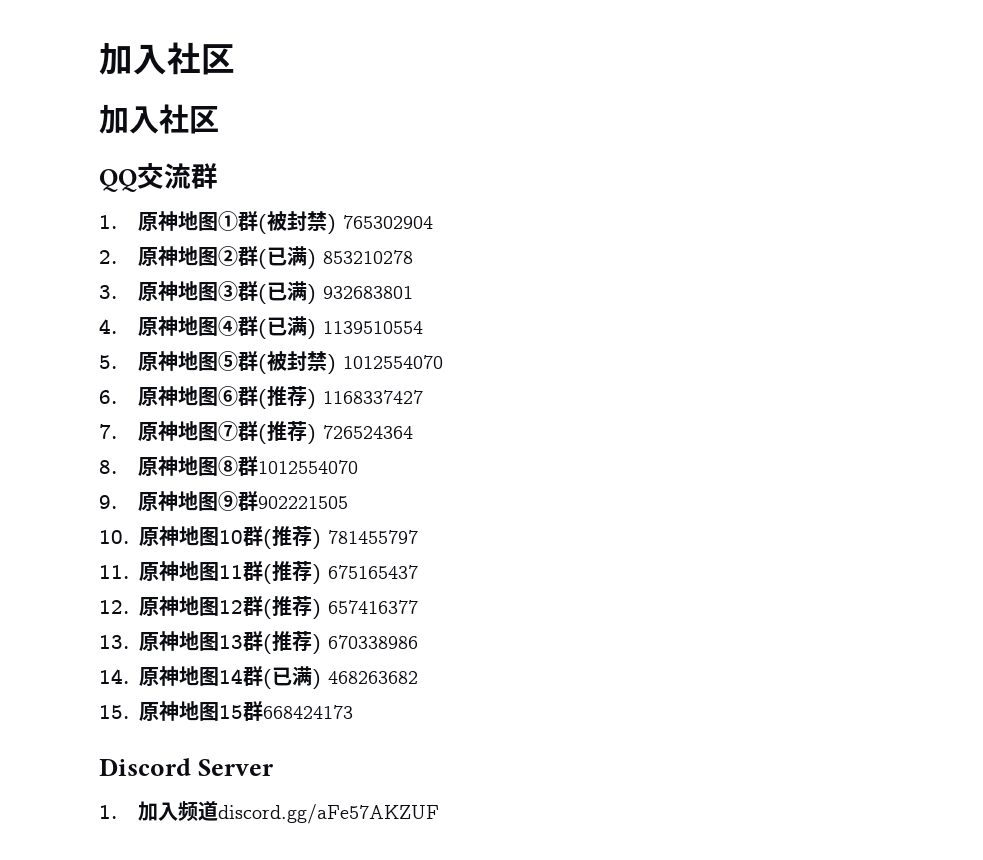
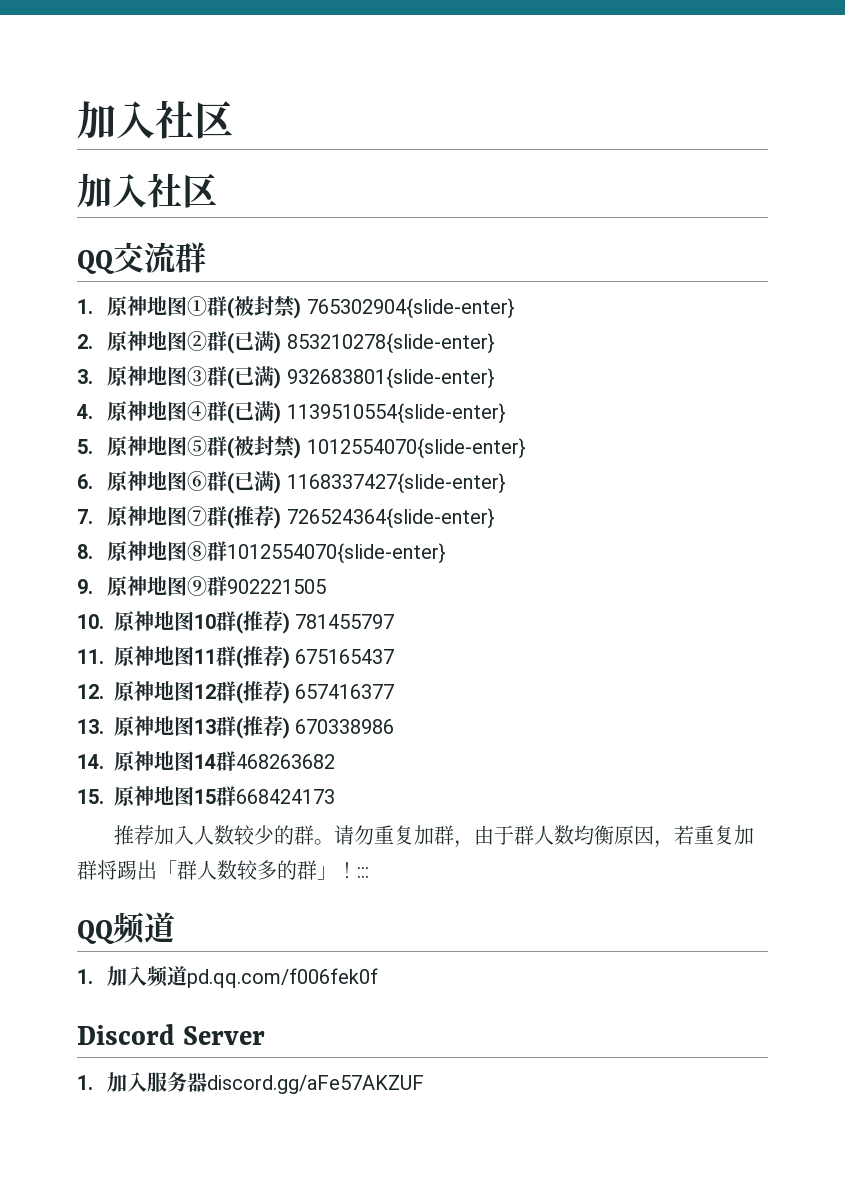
[343,215,434,229] 765302904 -> [306,298,515,319] 765302904{slide-enter}
[323,250,414,264] 853210278 -> [286,333,495,354] 853210278{slide-enter}
[323,286,414,299] 932683801 -> [286,368,495,389] 932683801{slide-enter}
[323,321,424,334] 1139510554 -> [286,403,506,424] 1139510554{slide-enter}
[343,355,444,369] 1012554070 -> [306,438,526,459] 1012554070{slide-enter}
[267,386,424,410] 推荐) 1168337427 -> [234,471,506,494] 已满) 1168337427{slide-enter}
[323,425,414,439] 726524364 -> [286,508,495,529] 726524364{slide-enter}
[258,460,359,474] 1012554070 -> [227,543,447,564] 1012554070{slide-enter}
[263,666,321,690] (已满) -> (236, 761) none
(353, 712) none -> [113,825,754,848] [77,860,369,880] [77,912,175,945] [77,966,379,988] // 推荐加入人数较少的群。请勿重复加群，由于群人数均衡原因，若重复加群将踢出「群人数较多的群」！::: // QQ频道 // 1.加入频道pd.qq.com/f006fek0f
[178,801,219,821] 频道 -> [147,1072,208,1092] 服务器

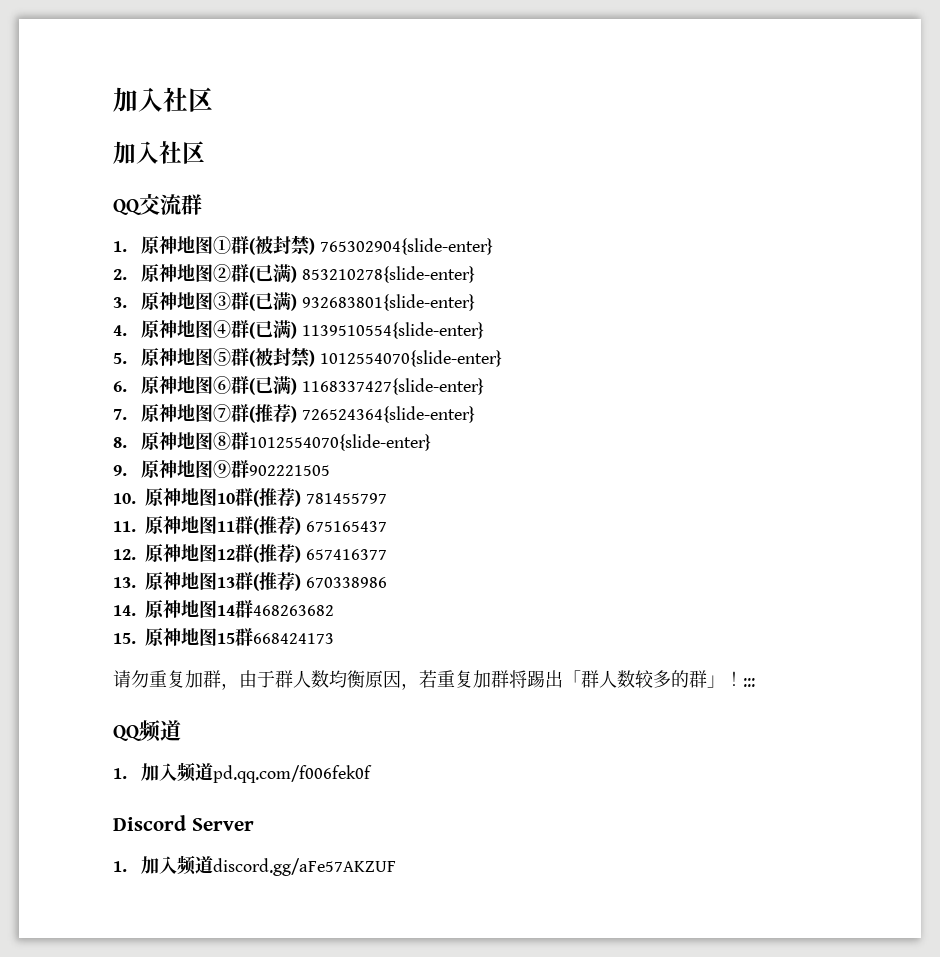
[113,825,334,845] 推荐加入人数较少的群。 -> (334, 638) none
[147,1072,208,1092] 服务器 -> [177,855,214,875] 频道

